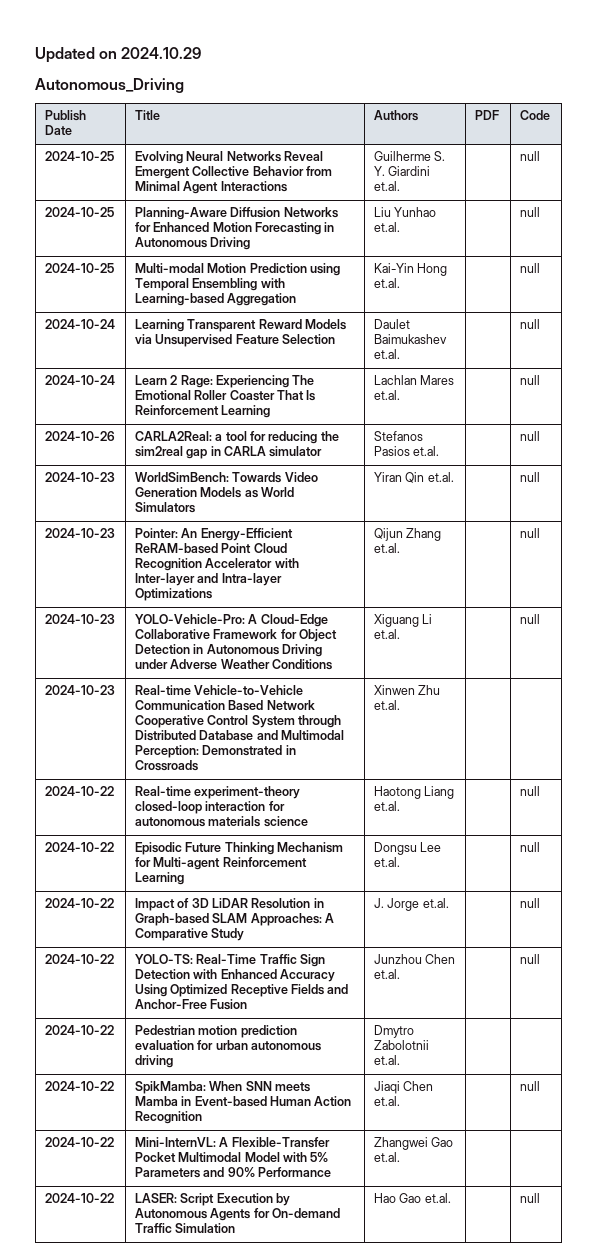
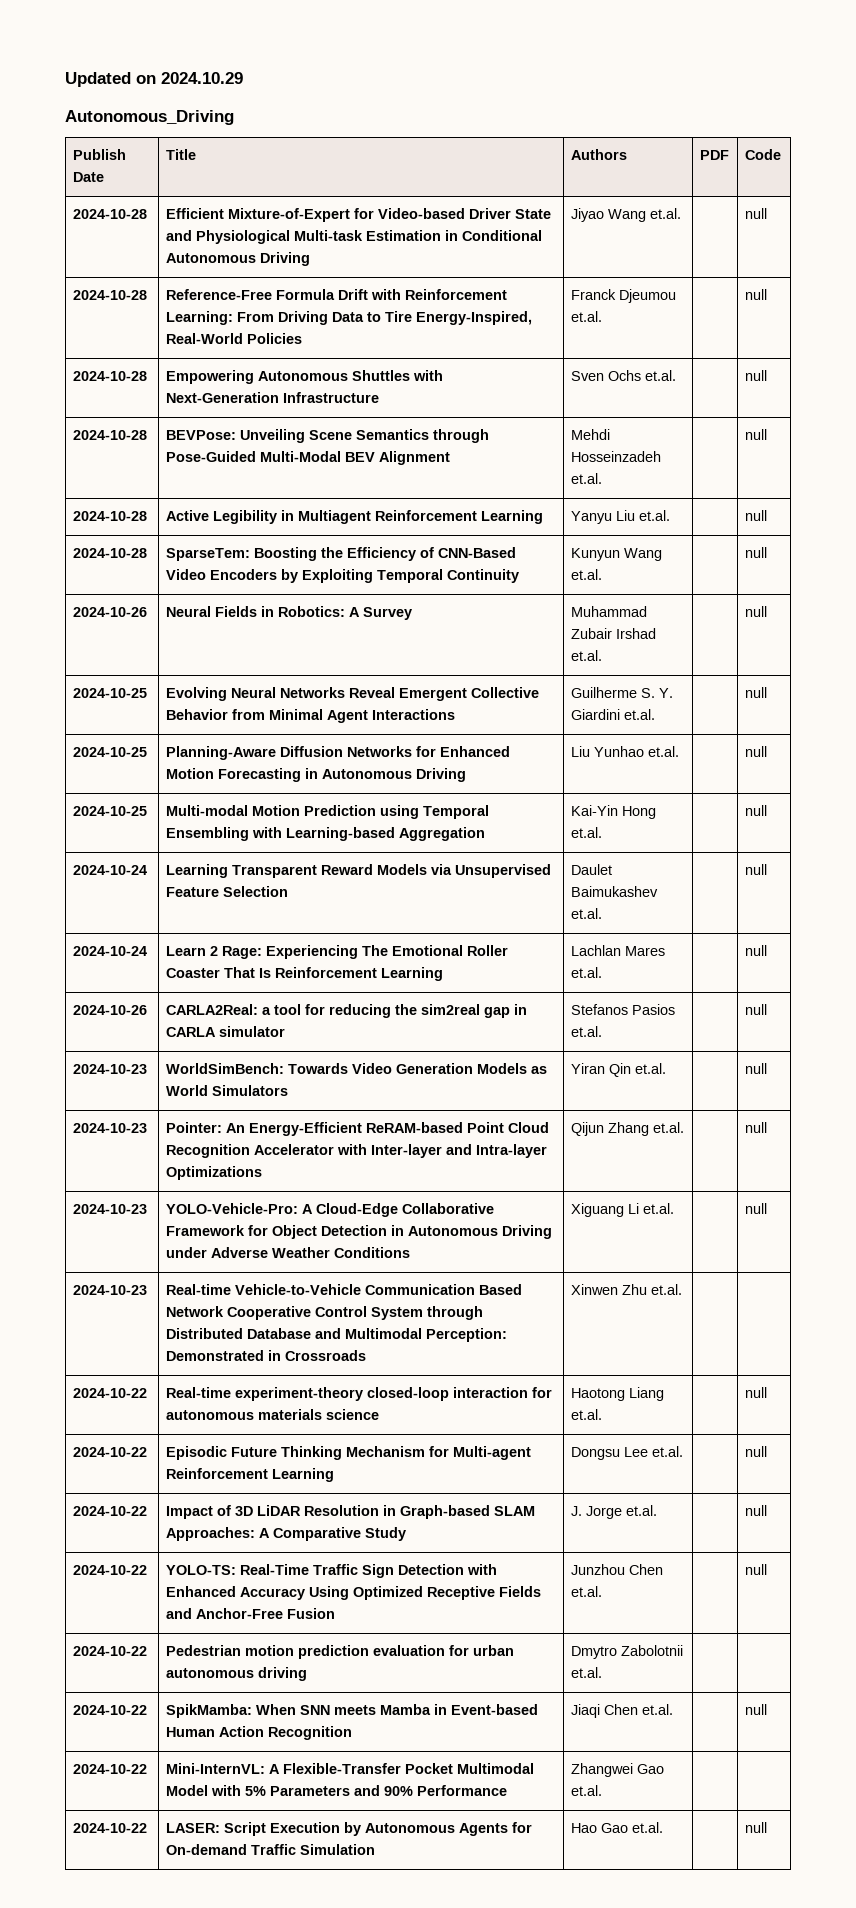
(550, 115) none -> [72,209,147,219] [165,208,551,222] [165,230,542,244] [165,252,310,266] [570,208,681,222] [744,208,767,219] [72,290,147,300] [165,289,507,300] [165,311,532,325] [165,333,302,344] [570,289,676,303] [570,311,602,322] [744,289,767,300] [72,371,147,381] [165,370,443,384] [165,392,379,403] [570,370,676,381] [744,370,767,381] [72,430,147,440] [165,429,489,443] [165,451,450,465] [570,429,610,440] [570,451,661,462] [570,473,602,484] [744,429,767,440] [72,511,147,521] [165,510,543,524] [570,510,670,524] [744,510,767,521] [72,548,147,558] [165,547,516,561] [165,569,519,583] [570,548,662,561] [570,569,602,580] [744,547,767,558] [72,607,147,617] [165,606,412,620] [570,606,647,617] [570,628,656,639] [570,650,602,661] [744,606,767,617] // 2024-10-28 | Efficient Mixture-of-Expert for Video-based Driver State and Physiological Multi-task Estimation in Conditional Autonomous Driving | Jiyao Wang et.al. | | null // 2024-10-28 | Reference-Free Formula Drift with Reinforcement Learning: From Driving Data to Tire Energy-Inspired, Real-World Policies | Franck Djeumou et.al. | | null // 2024-10-28 | Empowering Autonomous Shuttles with Next-Generation Infrastructure | Sven Ochs et.al. | | null // 2024-10-28 | BEVPose: Unveiling Scene Semantics through Pose-Guided Multi-Modal BEV Alignment | Mehdi Hosseinzadeh et.al. | | null // 2024-10-28 | Active Legibility in Multiagent Reinforcement Learning | Yanyu Liu et.al. | | null // 2024-10-28 | SparseTem: Boosting the Efficiency of CNN-Based Video Encoders by Exploiting Temporal Continuity | Kunyun Wang et.al. | | null // 2024-10-26 | Neural Fields in Robotics: A Survey | Muhammad Zubair Irshad et.al. | | null

